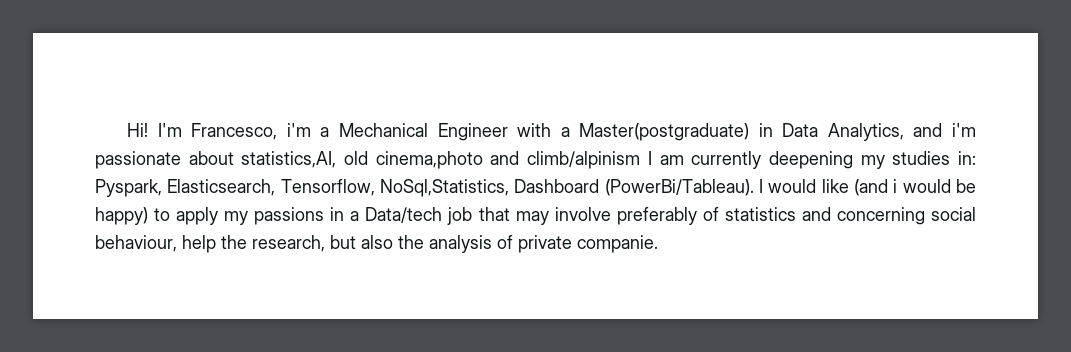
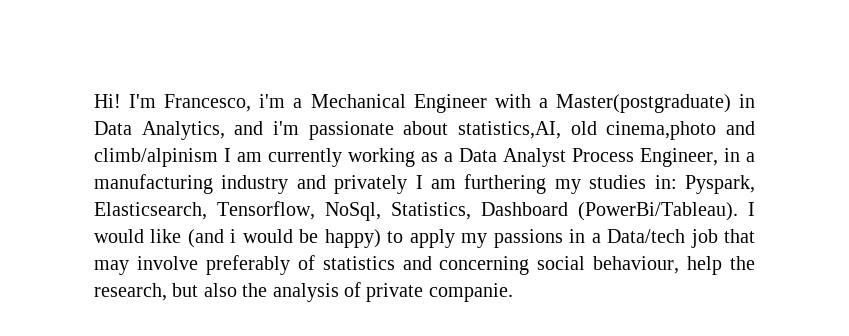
[768,151,853,169] deepening -> [348,148,755,167] [94,174,547,194] working as a Data Analyst Process Engineer, in a manufacturing industry and privately I am furthering
[379,179,509,197] NoSql,Statistics, -> [325,202,471,221] NoSql, Statistics,

